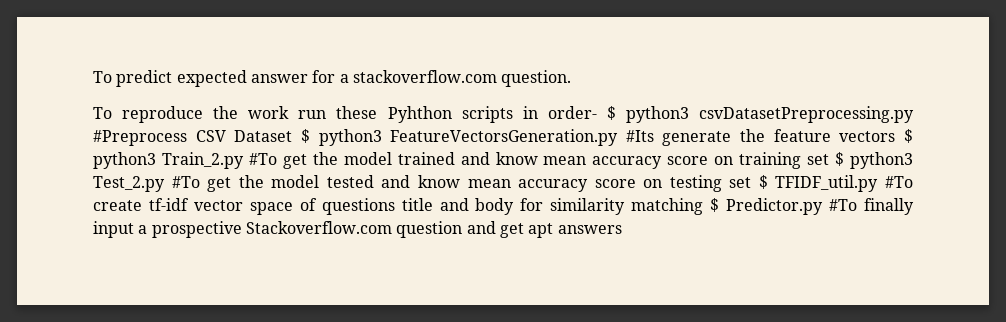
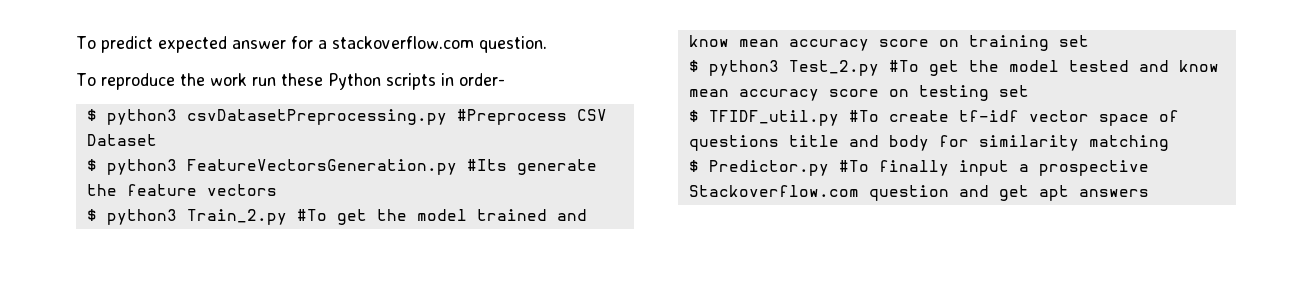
[387,106,452,123] Pyhthon -> [327,73,381,90] Python
(597, 112) none -> (505, 79) //
(293, 136) none -> (157, 140) //
(896, 136) none -> (277, 190) //
(830, 159) none -> (1089, 41) //
(752, 182) none -> (1029, 91) //
(704, 206) none -> (1169, 143) //

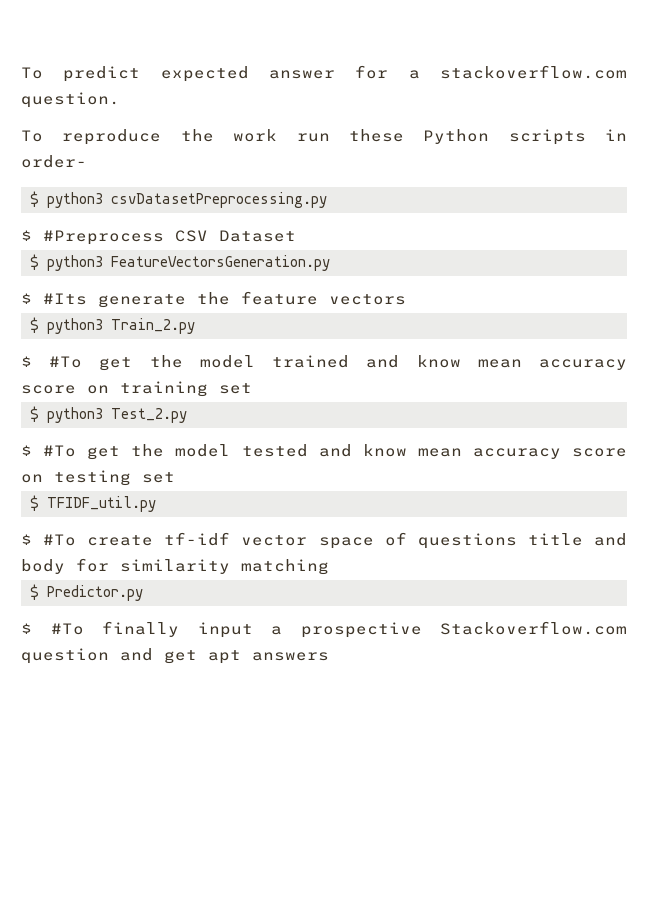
(447, 117) none -> [21,230,32,241] // $
(457, 167) none -> [21,293,32,304] // $
(287, 217) none -> [21,356,32,367] // $
(879, 68) none -> [21,445,32,456] // $
(839, 118) none -> [21,534,32,545] // $
(829, 168) none -> [21,623,32,634] // $

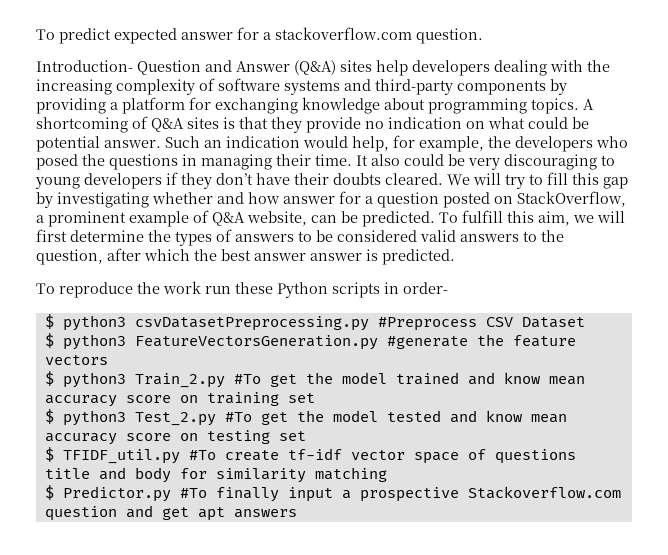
(120, 100) none -> [36,60,610,76] [36,78,567,95] [36,97,594,114] [36,116,589,133] [36,135,628,152] [36,154,615,170] [35,172,628,189] [36,191,626,208] [36,210,625,227] [36,229,564,246] [36,248,455,265] // Introduction- Question and Answer (Q&A) sites help developers dealing with the increasing complexity of software systems and third-party components by providing a platform for exchanging knowledge about programming topics. A shortcoming of Q&A sites is that they provide no indication on what could be potential answer. Such an indication would help, for example, the developers who posed the questions in managing their time. It also could be very discouraging to young developers if they don’t have their doubts cleared. We will try to fill this gap by investigating whether and how answer for a question posted on StackOverflow, a prominent example of Q&A website, can be predicted. To fulfill this aim, we will first determine the types of answers to be considered valid answers to the question, after which the best answer answer is predicted.
[21,230,32,241] // $ -> (369, 323) none
[21,293,186,308] // $ #Its generate -> [386,336,468,349] #generate
[21,356,32,367] // $ -> (225, 380) none
[21,445,32,456] // $ -> (216, 419) none
[21,534,32,545] // $ -> (180, 456) none
[21,623,32,634] // $ -> (171, 494) none

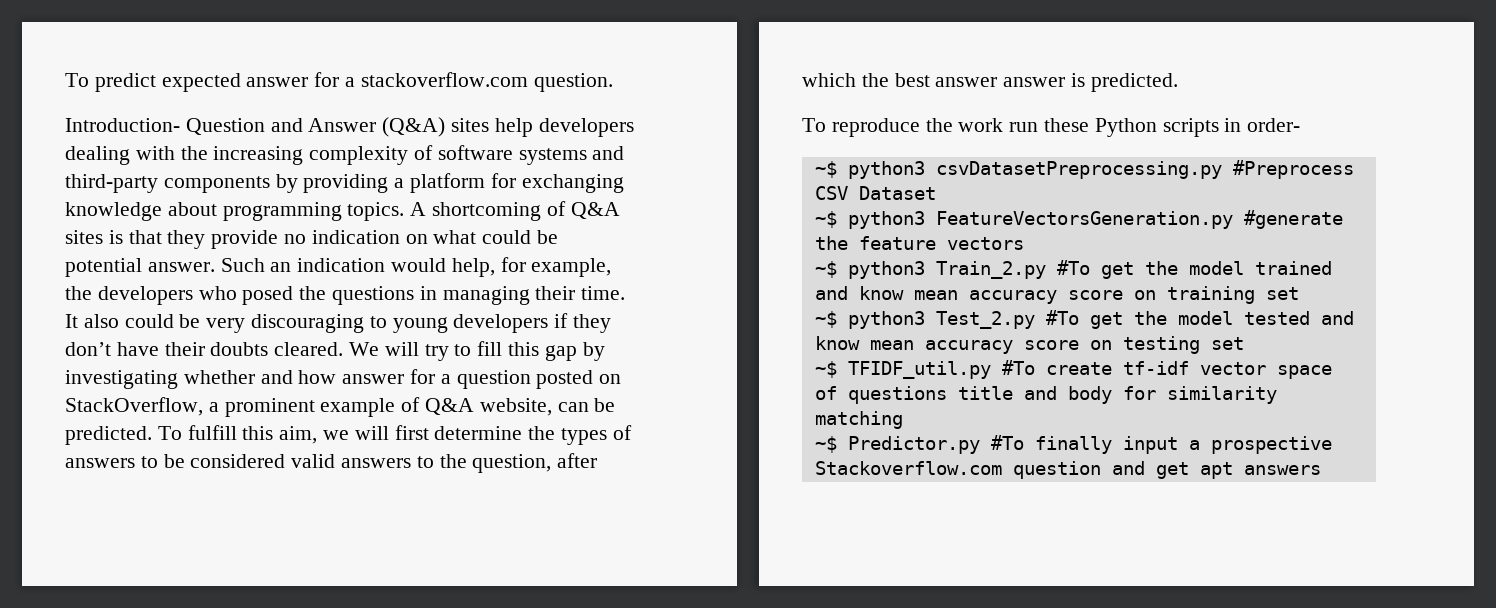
[44,314,54,329] $ -> [814,161,837,178] ~$
[44,333,54,348] $ -> [814,211,837,228] ~$
[44,371,54,386] $ -> [814,261,837,278] ~$
[44,409,54,424] $ -> [814,311,837,328] ~$
[44,447,54,462] $ -> [814,361,837,378] ~$
[44,485,54,500] $ -> [814,436,837,453] ~$

